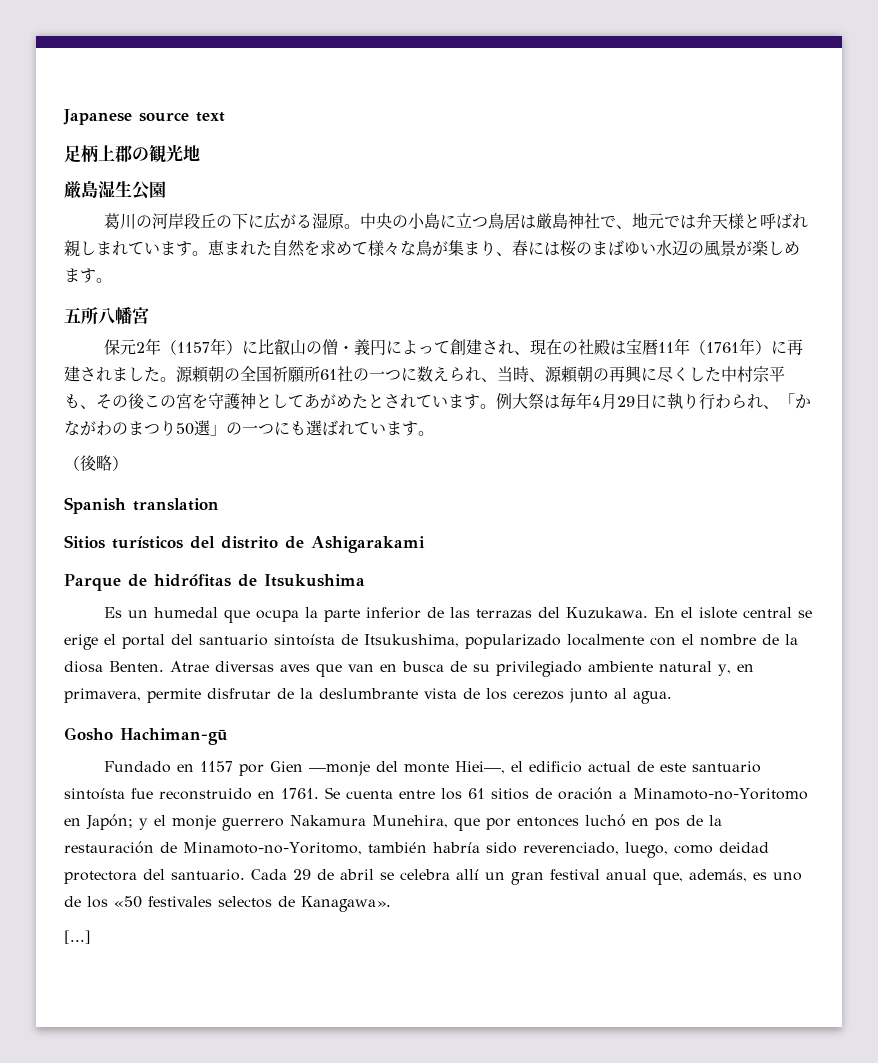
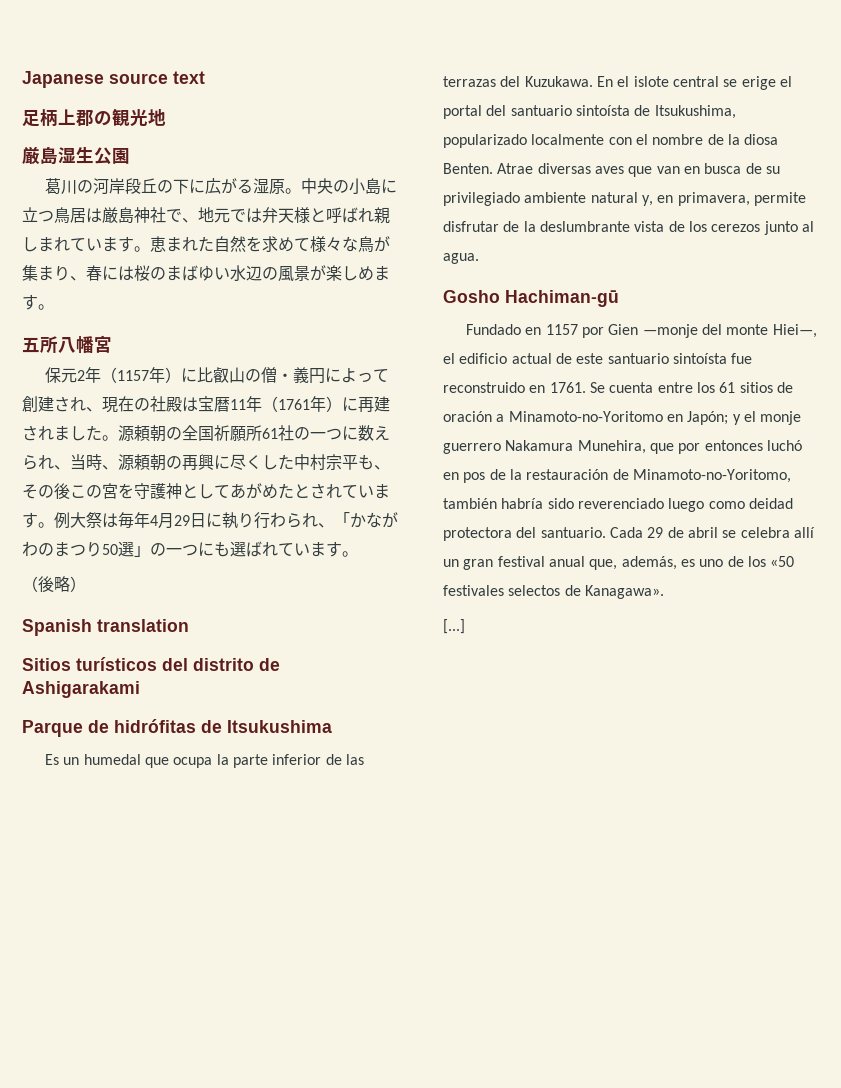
[522,842,668,858] reverenciado, luego, -> [577,498,705,512] reverenciado luego

